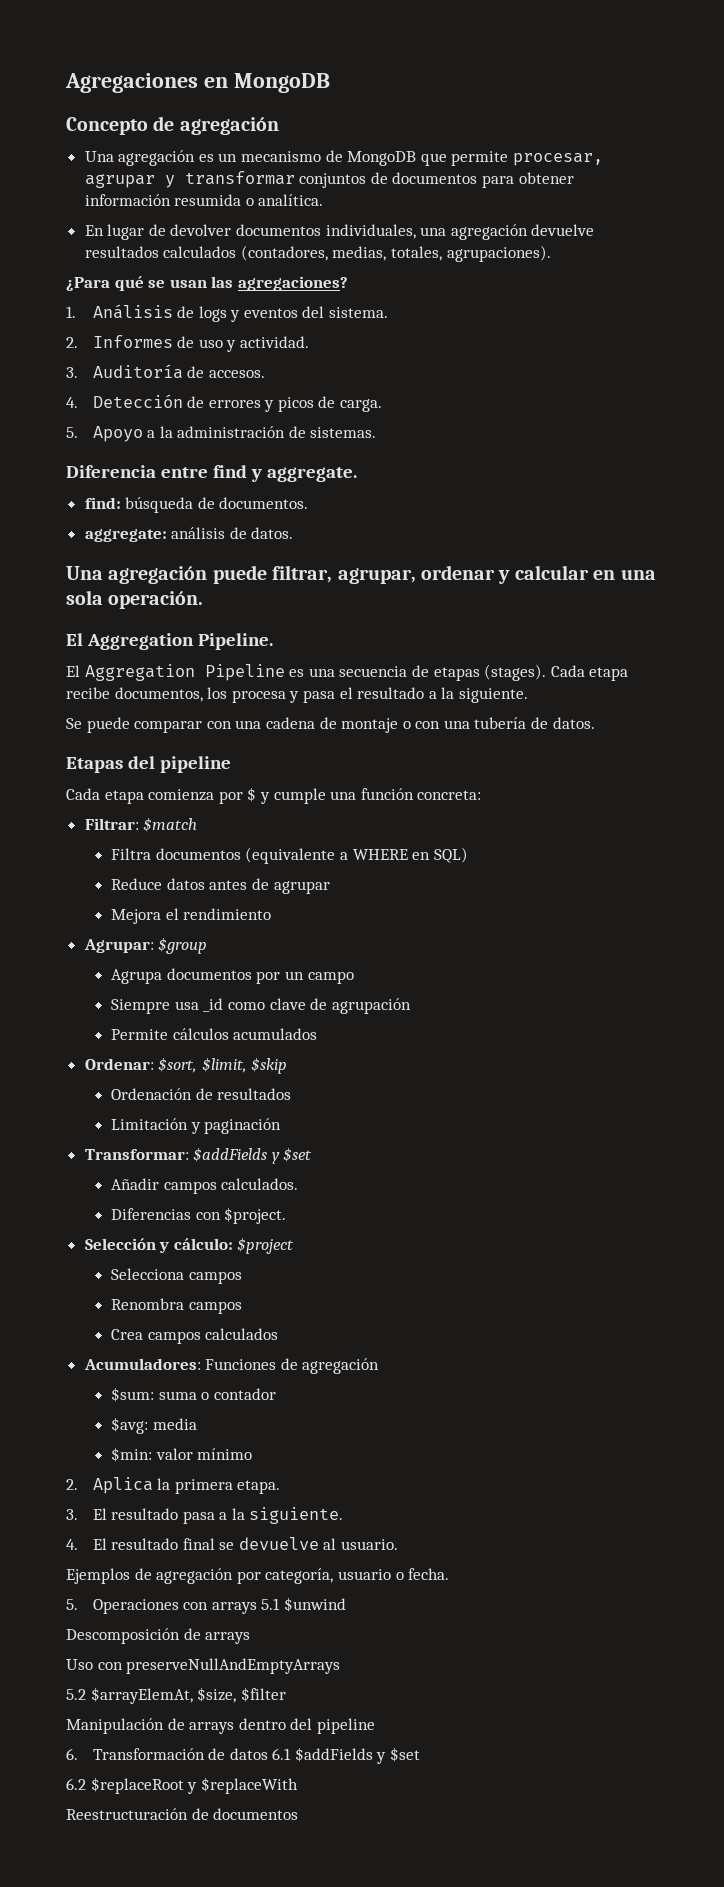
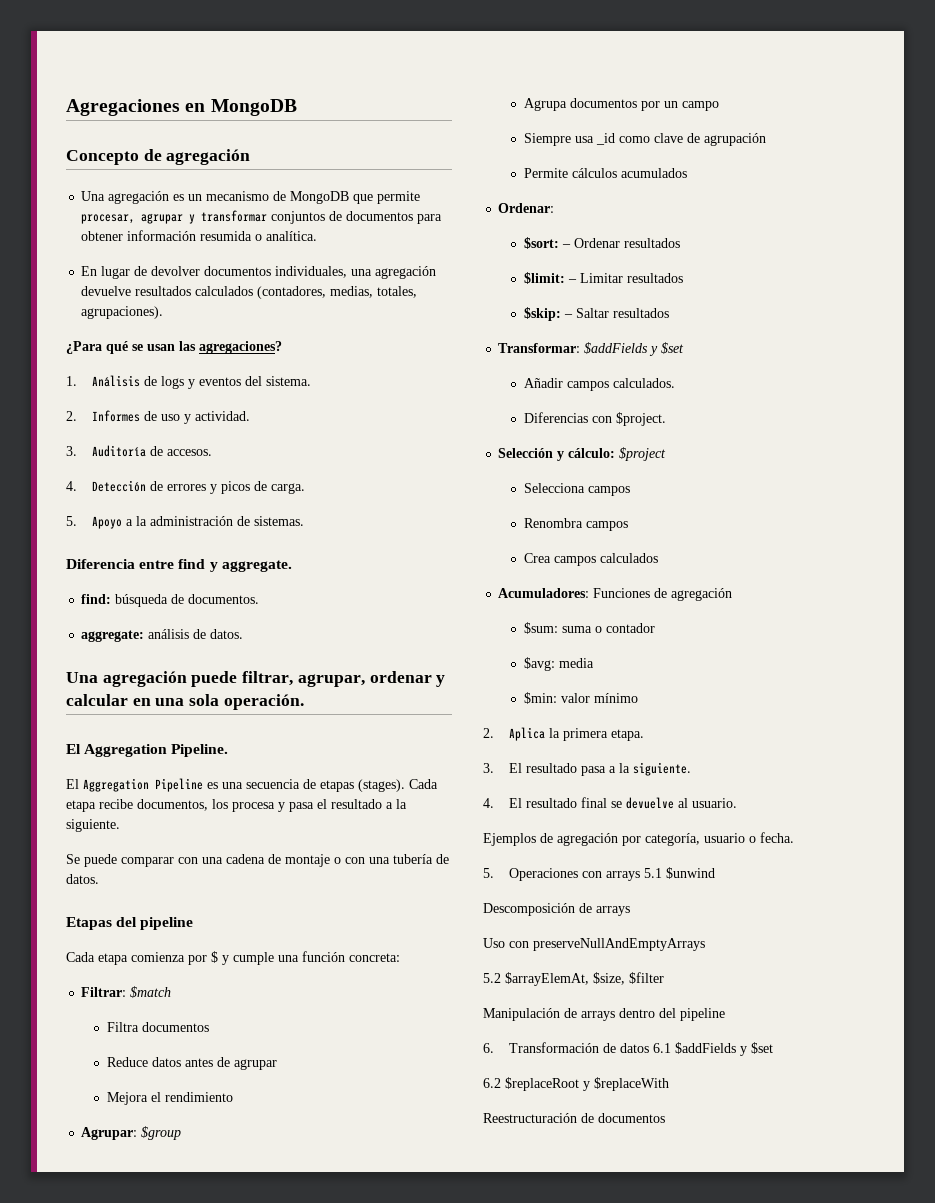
[245,847,468,864] (equivalente a WHERE en SQL) -> (209, 1027) none
[158,1057,288,1074] [111,1088,292,1100] [111,1118,282,1134] $sort, $limit, $skip // Ordenación de resultados // Limitación y paginación -> [523,237,680,249] [523,272,683,284] [523,307,669,321] // $sort: – Ordenar resultados // $limit: – Limitar resultados // $skip: – Saltar resultados

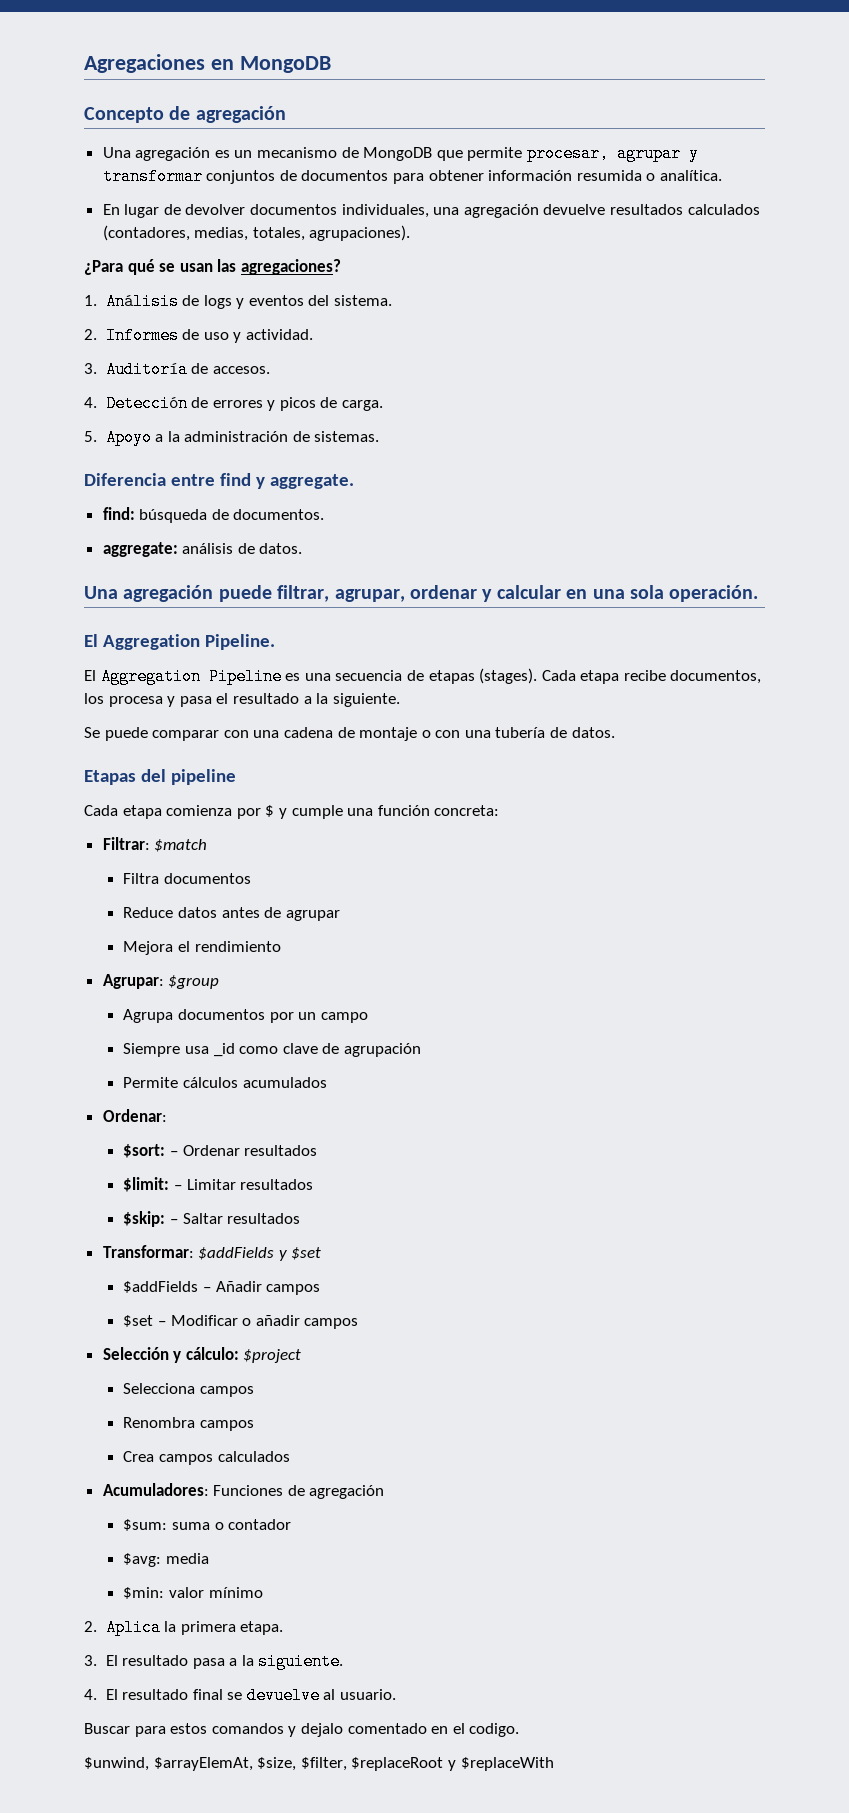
(685, 348) none -> [123,1281,211,1293] $addFields –
[612,378,675,388] [523,412,666,426] calculados. // Diferencias con $project. -> [123,1315,359,1329] // $set – Modificar o añadir campos
[483,832,794,846] [483,867,715,881] [483,903,630,916] [483,938,705,951] [483,972,664,986] [483,1008,725,1021] [483,1042,773,1056] [483,1078,501,1088] Ejemplos de agregación por categoría, usuario o fecha. // 5. Operaciones con arrays 5.1 $unwind // Descomposición de arrays // Uso con preserveNullAndEmptyArrays // 5.2 $arrayElemAt, $size, $filter // Manipulación de arrays dentro del pipeline // 6. Transformación de datos 6.1 $addFields y $set // 6.2 -> [84,1723,520,1737] [84,1757,347,1771] Buscar para estos comandos y dejalo comentado en el codigo. // $unwind, $arrayElemAt, $size, $filter,
[483,1113,665,1123] // Reestructuración de documentos -> (554, 1764) none

